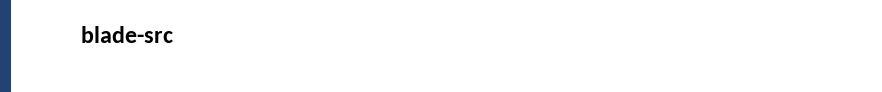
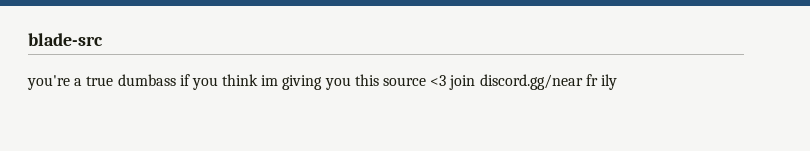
(173, 34) none -> [27,74,617,90] // you're a true dumbass if you think im giving you this source <3 join discord.gg/near fr ily

